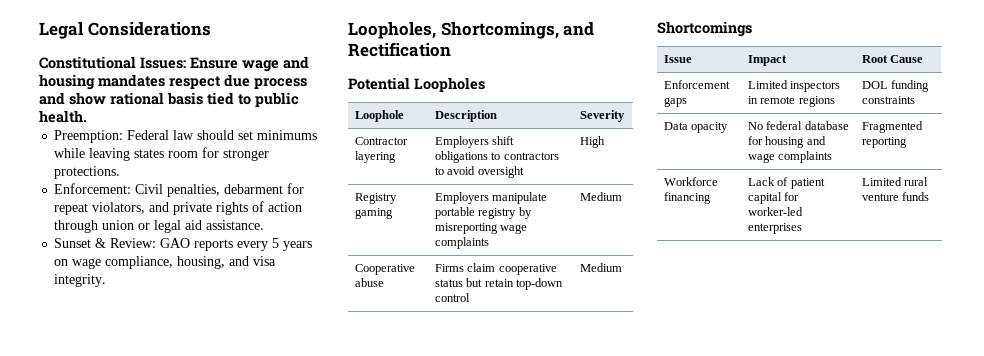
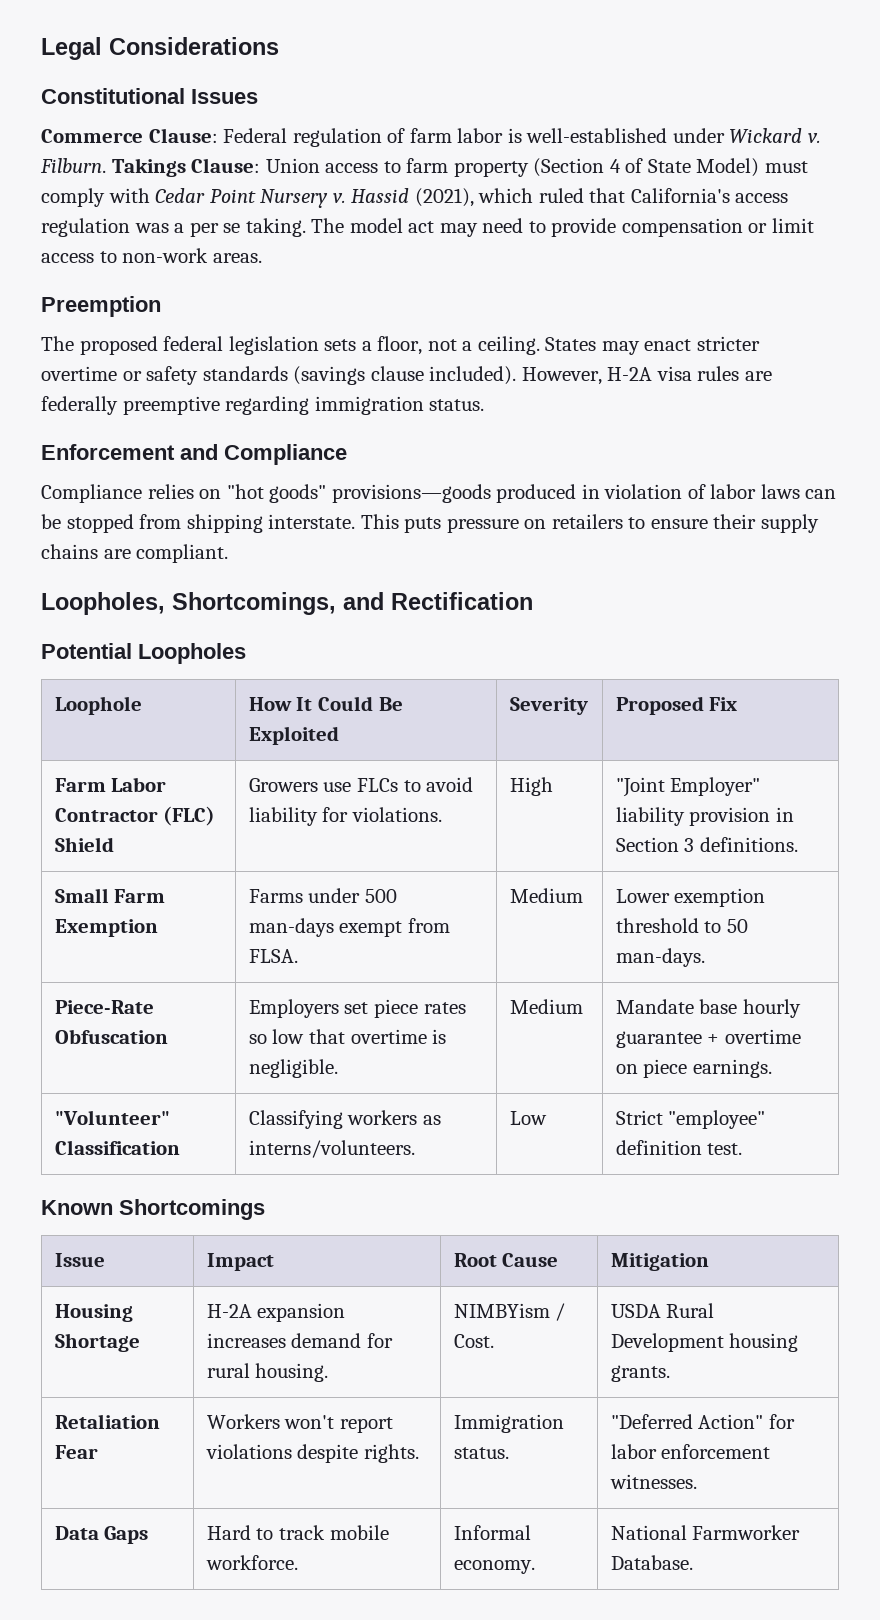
[140,56,309,72] [39,74,307,90] [39,92,299,107] [39,110,87,123] [54,130,318,143] [54,147,270,161] [54,166,121,179] [54,183,305,197] [54,201,303,215] [54,220,265,233] [54,238,313,251] [54,256,277,269] [54,274,107,287] Issues: Ensure wage and housing mandates respect due process and show rational basis tied to public health. // Preemption: Federal law should set minimums while leaving states room for stronger protections. // Enforcement: Civil penalties, debarment for repeat violators, and private rights of action through union or legal aid assistance. // Sunset & Review: GAO reports every 5 years on wage compliance, housing, and visa integrity. -> [191,89,258,104] [41,128,821,147] [40,158,808,177] [41,188,789,208] [41,218,815,237] [41,248,262,263] [41,296,161,317] [41,336,760,355] [41,366,772,385] [41,396,485,415] [41,444,347,465] [41,484,837,503] [41,514,819,533] [41,544,229,563] Issues // Commerce Clause: Federal regulation of farm labor is well-established under Wickard v. Filburn. Takings Clause: Union access to farm property (Section 4 of State Model) must comply with Cedar Point Nursery v. Hassid (2021), which ruled that California's access regulation was a per se taking. The model act may need to provide compensation or limit access to non-work areas. // Preemption // The proposed federal legislation sets a floor, not a ceiling. States may enact stricter overtime or safety standards (savings clause included). However, H-2A visa rules are federally preemptive regarding immigration status. // Enforcement and Compliance // Compliance relies on "hot goods" provisions—goods produced in violation of labor laws can be stopped from shipping interstate. This puts pressure on retailers to ensure their supply chains are compliant.
[434,110,497,122] [579,110,625,122] [354,137,408,145] [354,151,396,163] [434,136,515,148] [434,151,559,163] [434,166,524,178] [579,136,605,148] [354,193,397,204] [354,208,393,219] [434,192,548,204] [434,207,532,219] [434,223,528,234] [434,237,489,249] [579,192,622,201] [354,264,415,275] [354,278,384,287] [434,263,557,275] [434,278,563,290] [434,293,470,302] [579,263,622,272] Description | Severity // Contractor layering | Employers shift obligations to contractors to avoid oversight | High // Registry gaming | Employers manipulate portable registry by misreporting wage complaints | Medium // Cooperative abuse | Firms claim cooperative status but retain top-down control | Medium // -> [248,696,403,711] [248,726,339,745] [509,697,588,715] [615,696,738,715] [54,777,167,792] [54,806,216,826] [54,837,114,852] [248,777,474,792] [248,807,442,826] [509,777,553,796] [615,777,761,797] [615,807,794,826] [615,837,798,852] [54,888,166,903] [54,919,158,937] [248,888,397,903] [248,918,450,937] [248,949,298,963] [509,888,583,903] [615,888,766,907] [615,918,748,933] [615,948,705,967] [54,1000,154,1014] [54,1029,168,1044] [248,999,466,1018] [248,1029,447,1044] [248,1059,338,1078] [509,999,583,1014] [615,999,801,1018] [615,1029,801,1048] [615,1059,772,1078] [54,1110,170,1125] [54,1140,180,1155] [248,1110,441,1129] [248,1140,415,1158] [509,1111,547,1125] [615,1110,766,1129] [615,1140,743,1155] [41,1200,113,1215] How It Could Be Exploited | Severity | Proposed Fix // Farm Labor Contractor (FLC) Shield | Growers use FLCs to avoid liability for violations. | High | "Joint Employer" liability provision in Section 3 definitions. // Small Farm Exemption | Farms under 500 man-days exempt from FLSA. | Medium | Lower exemption threshold to 50 man-days. // Piece-Rate Obfuscation | Employers set piece rates so low that overtime is negligible. | Medium | Mandate base hourly guarantee + overtime on piece earnings. // "Volunteer" Classification | Classifying workers as interns/volunteers. | Low | Strict "employee" definition test. // Known
[663,80,730,89] [663,97,687,107] [747,80,841,92] [747,96,835,107] [861,80,930,92] [861,96,915,104] [663,122,729,133] [747,121,849,130] [747,136,826,148] [747,151,833,163] [861,121,923,133] [861,137,907,148] [663,177,718,186] [663,192,711,204] [747,177,825,189] [747,192,800,204] [747,207,803,216] [747,223,802,234] [861,177,929,186] [861,192,930,201] // Enforcement gaps | Limited inspectors in remote regions | DOL funding constraints // Data opacity | No federal database for housing and wage complaints | Fragmented reporting // Workforce financing | Lack of patient capital for worker-led enterprises | Limited rural venture funds -> [610,1253,709,1271] [54,1304,133,1322] [54,1333,140,1352] [206,1303,346,1322] [206,1333,393,1348] [206,1363,329,1382] [453,1303,566,1321] [453,1334,494,1348] [610,1303,715,1318] [610,1333,799,1352] [610,1365,670,1382] [54,1414,160,1429] [54,1445,98,1459] [206,1414,393,1433] [205,1444,419,1463] [453,1414,564,1433] [453,1447,509,1459] [610,1414,795,1429] [610,1444,771,1459] [609,1474,697,1489] [54,1526,149,1544] [206,1525,389,1540] [205,1555,298,1570] [453,1525,531,1540] [453,1560,535,1574] [610,1525,801,1540] [610,1555,693,1570] | Mitigation // Housing Shortage | H-2A expansion increases demand for rural housing. | NIMBYism / Cost. | USDA Rural Development housing grants. // Retaliation Fear | Workers won't report violations despite rights. | Immigration status. | "Deferred Action" for labor enforcement witnesses. // Data Gaps | Hard to track mobile workforce. | Informal economy. | National Farmworker Database.

